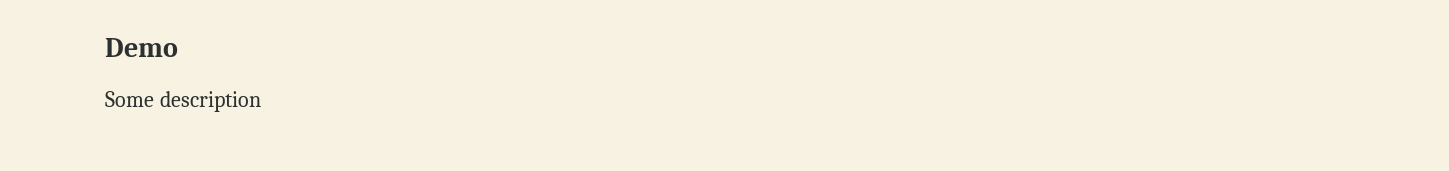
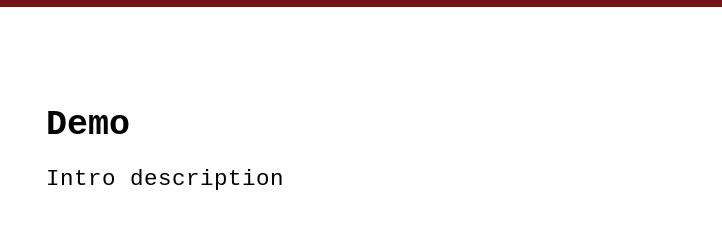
[105,91,154,107] Some -> [46,170,116,185] Intro

